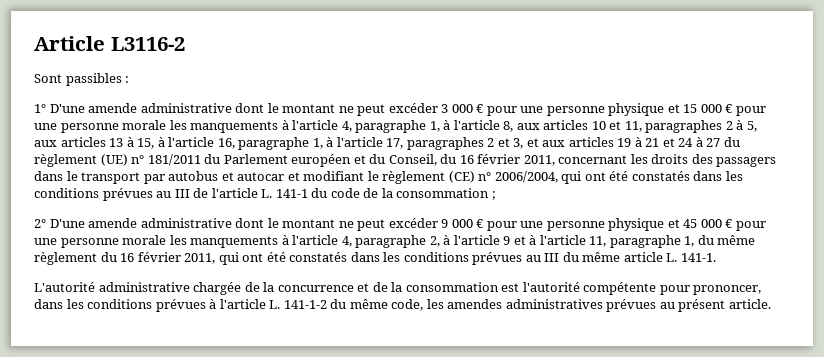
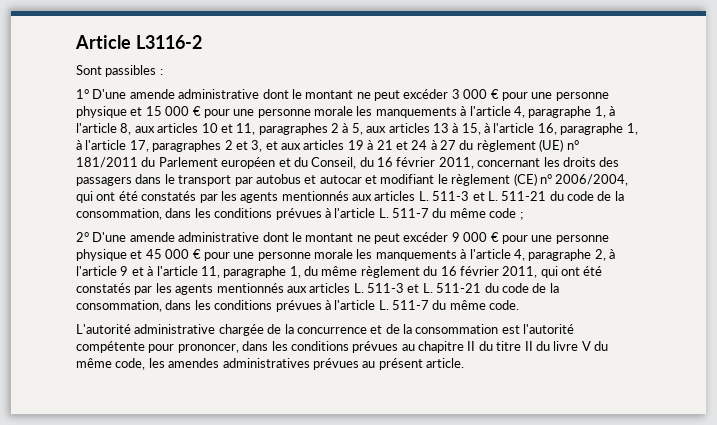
[693,171,743,181] [34,188,490,201] dans les conditions prévues au III de l'article L. 141-1 du code de la consommation -> [199,191,624,203] [76,208,517,220] par les agents mentionnés aux articles L. 511-3 et L. 511-21 du code de la consommation, dans les conditions prévues à l'article L. 511-7 du même code
[350,252,716,265] dans les conditions prévues au III du même article L. 141-1. -> [134,283,559,295] [76,300,520,312] par les agents mentionnés aux articles L. 511-3 et L. 511-21 du code de la consommation, dans les conditions prévues à l'article L. 511-7 du même code.
[209,299,327,309] à l'article L. 141-1-2 -> [401,341,591,353] au chapitre II du titre II du livre V

